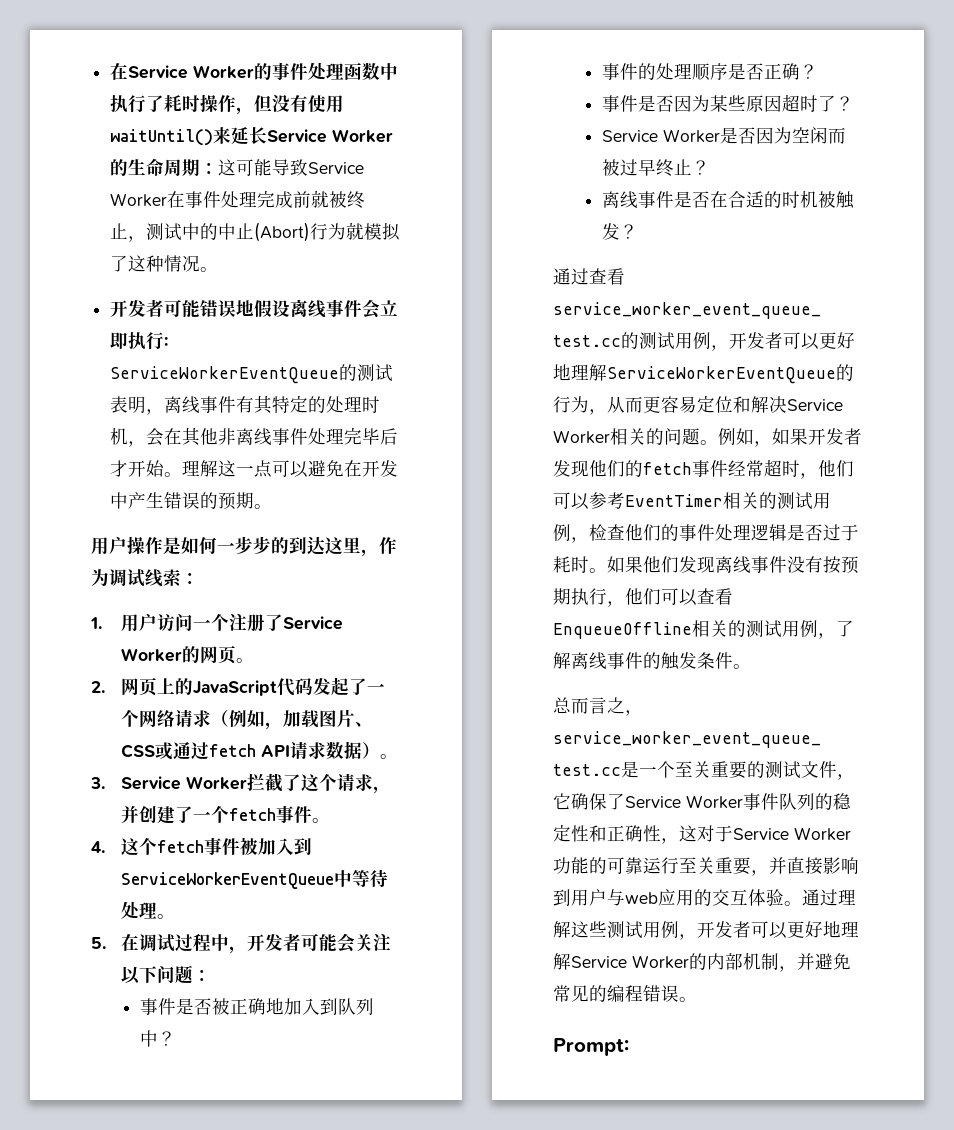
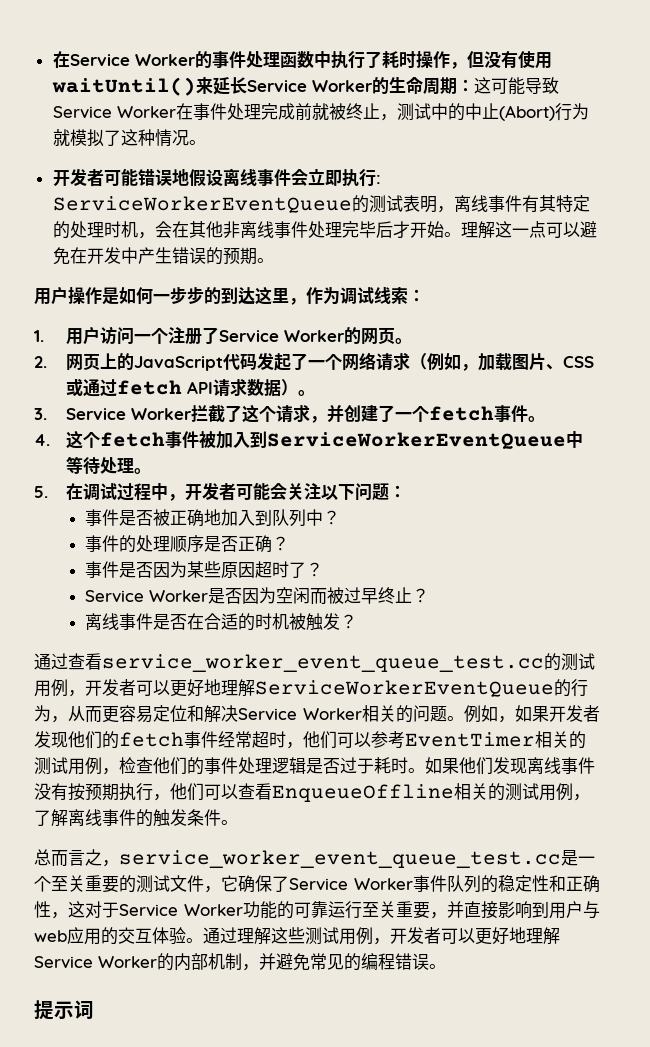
[553,1038,629,1056] Prompt: -> [34,1000,94,1020] 提示词

